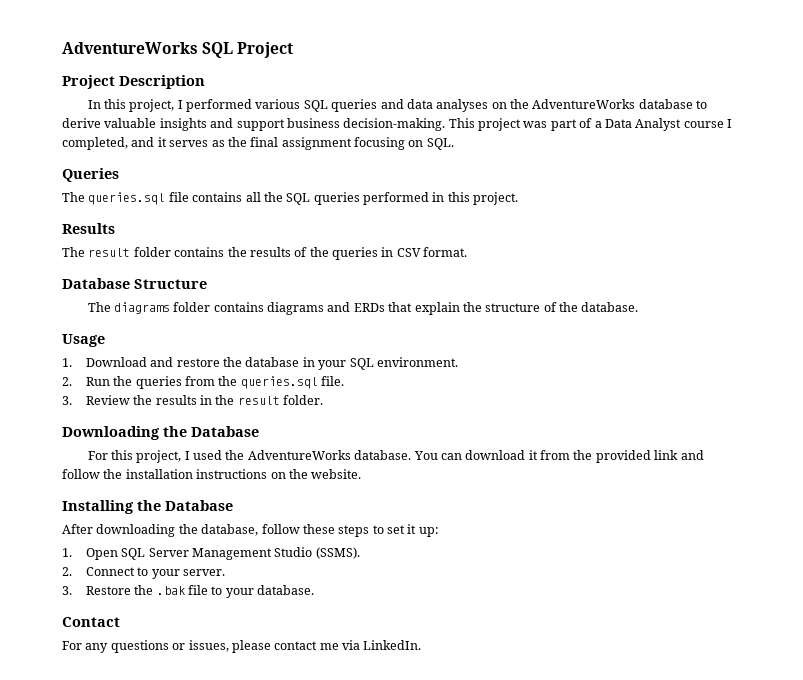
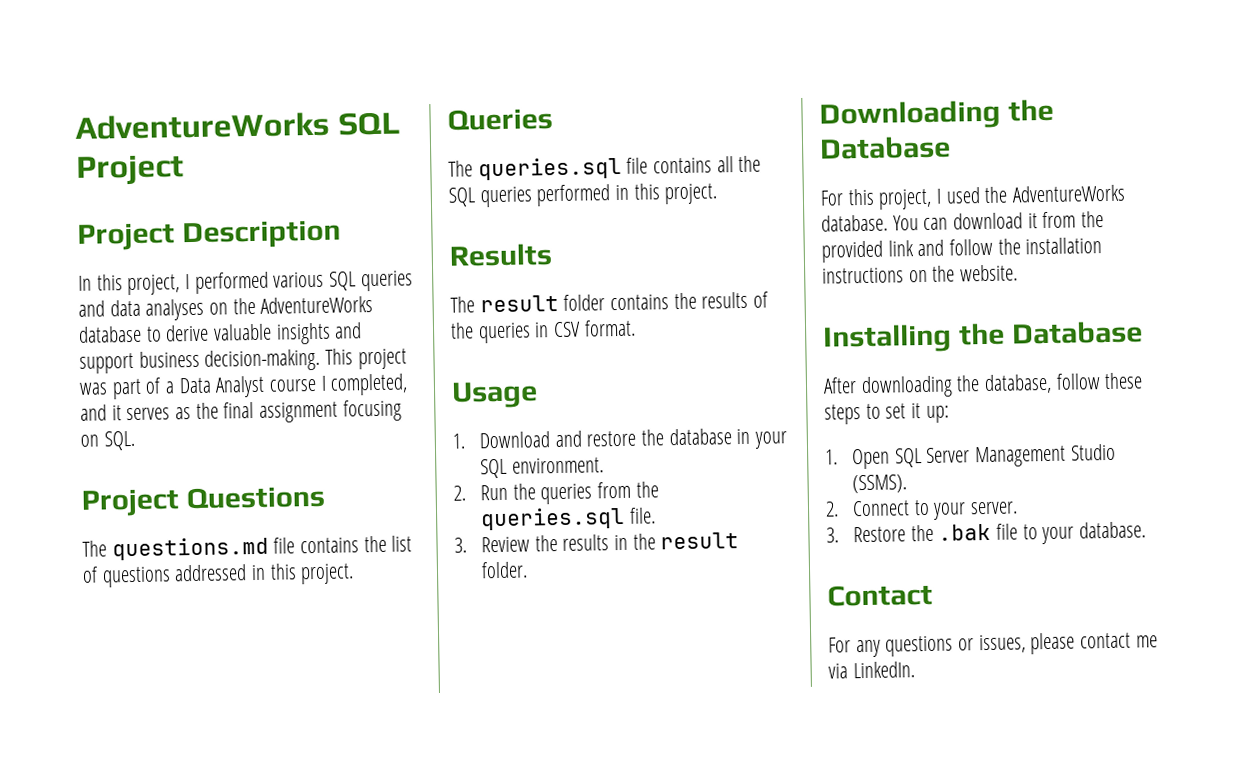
(454, 144) none -> [81,485,325,517] [82,535,413,561] [82,563,355,588] // Project Questions // The questions.md file contains the list of questions addressed in this project.
[62,278,207,289] [87,302,639,315] // Database Structure // The diagrams folder contains diagrams and ERDs that explain the structure of the database. -> (636, 328) none

